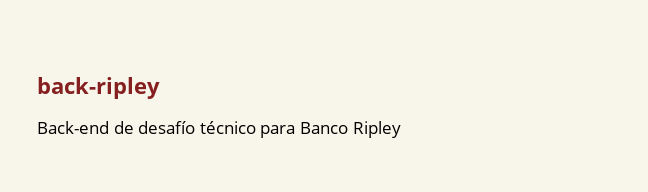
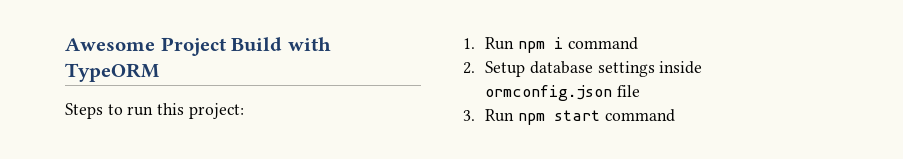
[37,77,160,99] [37,121,401,138] back-ripley // Back-end de desafío técnico para Banco Ripley -> [65,37,331,56] [65,63,160,82] [65,103,244,119] [463,37,638,53] [463,61,703,77] [485,85,640,101] [463,109,675,125] Awesome Project Build with TypeORM // Steps to run this project: // 1. Run npm i command // 2. Setup database settings inside ormconfig.json file // 3. Run npm start command

